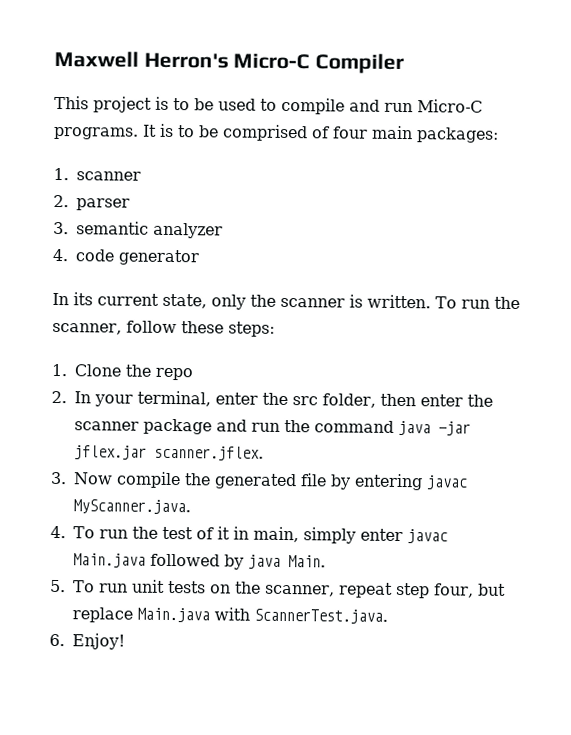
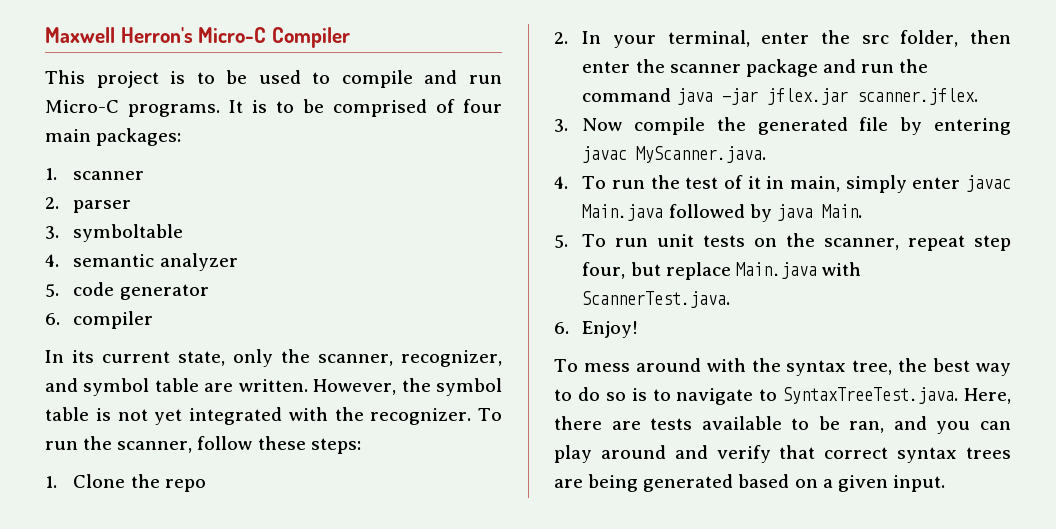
(69, 228) none -> [73,224,184,242] [45,254,59,267] symboltable // 4.
[52,248,69,262] 4. -> [45,284,59,297] 5.
(200, 257) none -> [45,311,154,329] // 6. compiler
[280,294,431,309] scanner is written. -> [318,350,502,367] [45,378,503,396] [45,407,472,425] scanner, recognizer, and symbol table are written. However, the symbol table is not yet integrated with the recognizer.
(125, 641) none -> [554,358,1011,376] [554,387,1011,405] [554,416,1011,434] [554,445,1012,463] [554,474,945,492] // To mess around with the syntax tree, the best way to do so is to navigate to SyntaxTreeTest.java. Here, there are tests available to be ran, and you can play around and verify that correct syntax trees are being generated based on a given input.

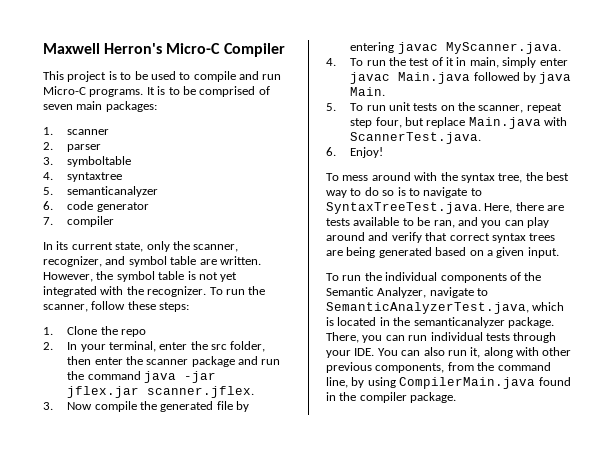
[463,99,502,113] four -> [43,104,73,110] seven
[73,253,238,271] [45,284,59,297] semantic analyzer // 5. -> [67,172,123,182] [43,186,159,197] [43,201,53,210] syntaxtree // 5. semanticanalyzer // 6.
[45,313,60,325] 6. -> [43,217,53,225] 7.
(945, 483) none -> [326,272,542,283] [326,287,489,298] [326,302,565,314] [326,317,554,328] [326,332,557,343] [326,347,572,358] [326,362,551,373] [326,377,571,389] [326,392,457,403] // To run the individual components of the Semantic Analyzer, navigate to SemanticAnalyzerTest.java, which is located in the semanticanalyzer package. There, you can run individual tests through your IDE. You can also run it, along with other previous components, from the command line, by using CompilerMain.java found in the compiler package.

